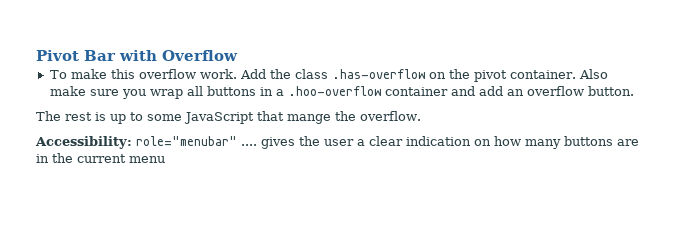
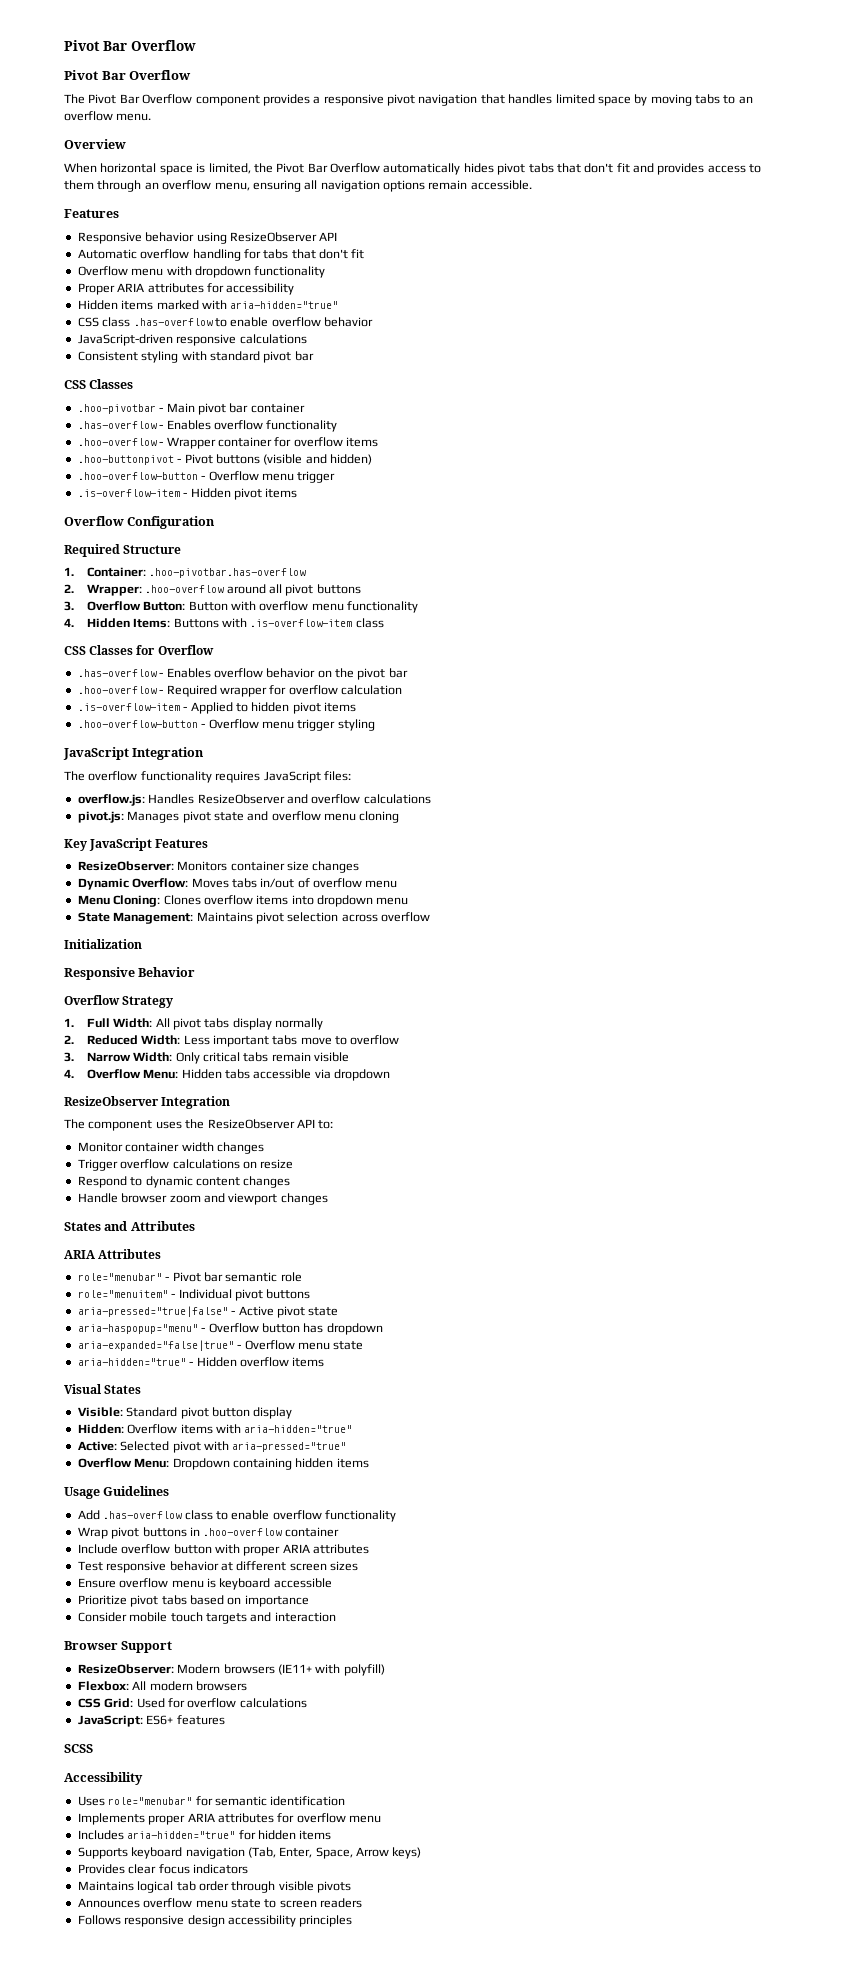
[36,50,238,61] [49,69,608,82] [49,86,203,99] Pivot Bar with Overflow // To make this overflow work. Add the class .has-overflow on the pivot container. Also make sure you wrap all -> [64,40,196,51] [64,70,192,80] [64,94,753,106] [64,111,152,121] [64,139,126,149] [64,163,762,175] [64,180,532,192] [64,209,119,218] [77,232,338,244] [77,249,365,261] [77,266,326,278] [77,283,295,295] [77,300,339,310] [77,317,373,327] [77,334,307,346] [77,351,314,363] [64,379,134,389] [77,403,305,415] [77,420,338,432] [77,437,378,449] [77,454,372,465] [77,471,336,483] [77,488,298,500] [64,516,216,529] [64,544,182,557] [64,567,307,578] [64,584,361,596] [64,601,419,613] [64,618,384,628] [64,645,214,655] [77,668,408,680] [77,685,402,697] [77,702,356,714] [77,719,375,731] [63,747,205,760] [64,771,351,783] [77,794,431,806] [77,811,400,823] [64,838,209,851] [77,861,360,873] [77,878,398,890] [77,895,409,907] [77,912,430,924] [64,939,142,949] [64,967,196,980] [64,995,174,1008] [64,1018,324,1030] [64,1035,400,1047] [64,1052,350,1064] [64,1069,391,1081] [64,1096,231,1109] [64,1119,334,1131] [77,1142,264,1154] [77,1159,294,1171] [77,1176,291,1188] [77,1193,328,1205] [64,1221,195,1231] [64,1249,162,1259] [77,1272,302,1282] [77,1289,311,1301] [77,1306,339,1318] [77,1323,383,1335] [77,1340,364,1351] [77,1357,325,1367] [64,1384,142,1394] [77,1407,293,1419] [77,1424,353,1434] [77,1441,347,1453] [77,1458,369,1470] [64,1486,170,1499] [77,1510,396,1522] [77,1527,140,1539] Pivot Bar Overflow // Pivot Bar Overflow // The Pivot Bar Overflow component provides a responsive pivot navigation that handles limited space by moving tabs to an overflow menu. // Overview // When horizontal space is limited, the Pivot Bar Overflow automatically hides pivot tabs that don't fit and provides access to them through an overflow menu, ensuring all navigation options remain accessible. // Features // Responsive behavior using ResizeObserver API // Automatic overflow handling for tabs that don't fit // Overflow menu with dropdown functionality // Proper ARIA attributes for accessibility // Hidden items marked with aria-hidden="true" // CSS class .has-overflow to enable overflow behavior // JavaScript-driven responsive calculations // Consistent styling with standard pivot bar // CSS Classes // .hoo-pivotbar - Main pivot bar container // .has-overflow - Enables overflow functionality // .hoo-overflow - Wrapper container for overflow items // .hoo-buttonpivot - Pivot buttons (visible and hidden) // .hoo-overflow-button - Overflow menu trigger // .is-overflow-item - Hidden pivot items // Overflow Configuration // Required Structure // 1. Container: .hoo-pivotbar.has-overflow // 2. Wrapper: .hoo-overflow around all pivot buttons // 3. Overflow Button: Button with overflow menu functionality // 4. Hidden Items: Buttons with .is-overflow-item class // CSS Classes for Overflow // .has-overflow - Enables overflow behavior on the pivot bar // .hoo-overflow - Required wrapper for overflow calculation // .is-overflow-item - Applied to hidden pivot items // .hoo-overflow-button - Overflow menu trigger styling // JavaScript Integration // The overflow functionality requires JavaScript files: // overflow.js: Handles ResizeObserver and overflow calculations // pivot.js: Manages pivot state and overflow menu cloning // Key JavaScript Features // ResizeObserver: Monitors container size changes // Dynamic Overflow: Moves tabs in/out of overflow menu // Menu Cloning: Clones overflow items into dropdown menu // State Management: Maintains pivot selection across overflow // Initialization // Responsive Behavior // Overflow Strategy // 1. Full Width: All pivot tabs display normally // 2. Reduced Width: Less important tabs move to overflow // 3. Narrow Width: Only critical tabs remain visible // 4. Overflow Menu: Hidden tabs accessible via dropdown // ResizeObserver Integration // The component uses the ResizeObserver API to: // Monitor container width changes // Trigger overflow calculations on resize // Respond to dynamic content changes // Handle browser zoom and viewport changes // States and Attributes // ARIA Attributes // role="menubar" - Pivot bar semantic role // role="menuitem" - Individual pivot buttons // aria-pressed="true|false" - Active pivot state // aria-haspopup="menu" - Overflow button has dropdown // aria-expanded="false|true" - Overflow menu state // aria-hidden="true" - Hidden overflow items // Visual States // Visible: Standard pivot button display // Hidden: Overflow items with aria-hidden="true" // Active: Selected pivot with aria-pressed="true" // Overflow Menu: Dropdown containing hidden items // Usage Guidelines // Add .has-overflow class to enable overflow functionality // Wrap pivot
[275,89,284,96] a -> (200, 1531) none
[450,86,634,96] [36,111,421,124] [35,136,639,149] [36,153,165,163] and add an overflow button. // The rest is up to some JavaScript that mange the overflow. // Accessibility: role="menubar" .... gives the user a clear indication on how many buttons are in the current menu -> [77,1544,369,1556] [77,1561,358,1573] [77,1578,332,1590] [77,1595,309,1607] [77,1612,336,1624] [64,1641,173,1653] [77,1664,385,1676] [77,1681,247,1691] [77,1698,307,1708] [77,1715,225,1727] [64,1744,93,1753] [64,1772,143,1785] [77,1796,346,1806] [77,1813,381,1825] [77,1830,332,1840] [77,1847,422,1859] [77,1864,248,1874] [77,1881,351,1893] [77,1898,362,1908] [77,1915,353,1927] // Include overflow button with proper ARIA attributes // Test responsive behavior at different screen sizes // Ensure overflow menu is keyboard accessible // Prioritize pivot tabs based on importance // Consider mobile touch targets and interaction // Browser Support // ResizeObserver: Modern browsers (IE11+ with polyfill) // Flexbox: All modern browsers // CSS Grid: Used for overflow calculations // JavaScript: ES6+ features // SCSS // Accessibility // Uses role="menubar" for semantic identification // Implements proper ARIA attributes for overflow menu // Includes aria-hidden="true" for hidden items // Supports keyboard navigation (Tab, Enter, Space, Arrow keys) // Provides clear focus indicators // Maintains logical tab order through visible pivots // Announces overflow menu state to screen readers // Follows responsive design accessibility principles

